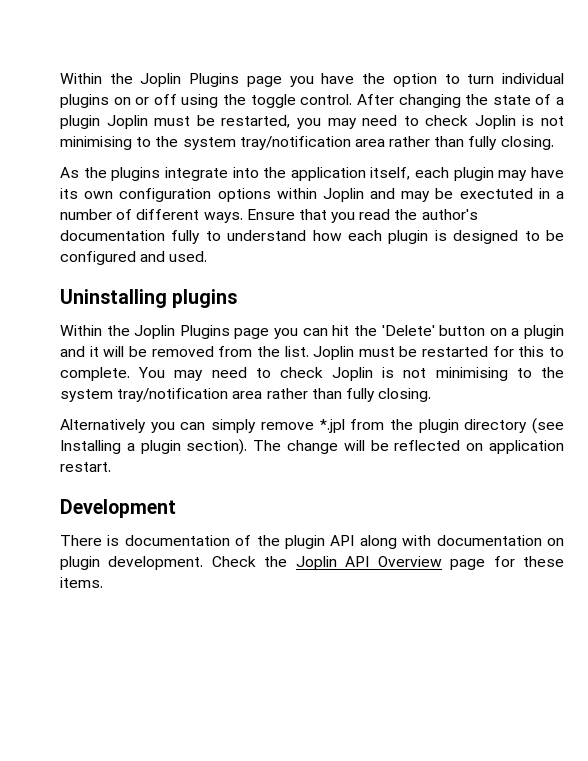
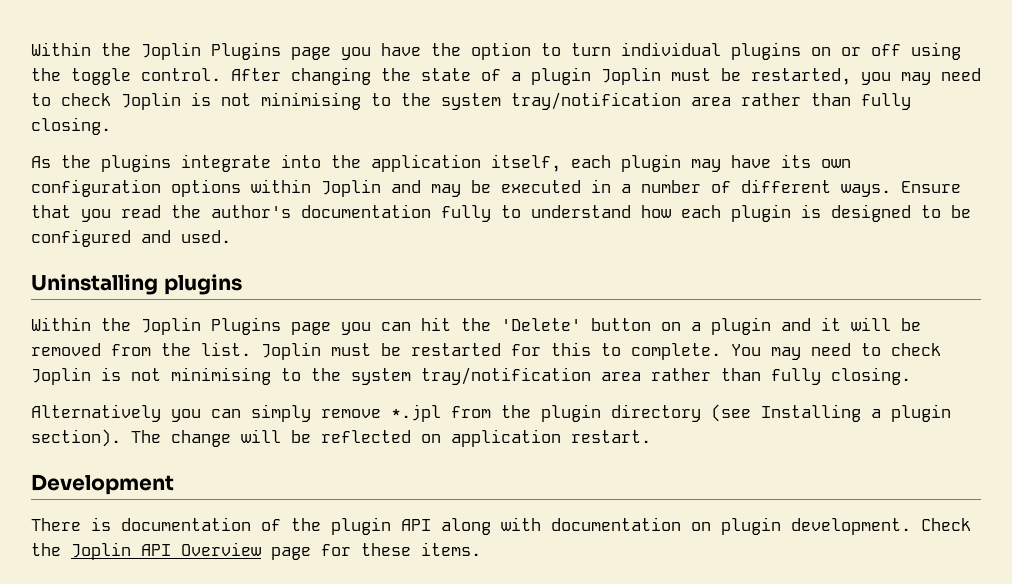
[459,188,533,199] exectuted -> [501,180,581,193] executed

